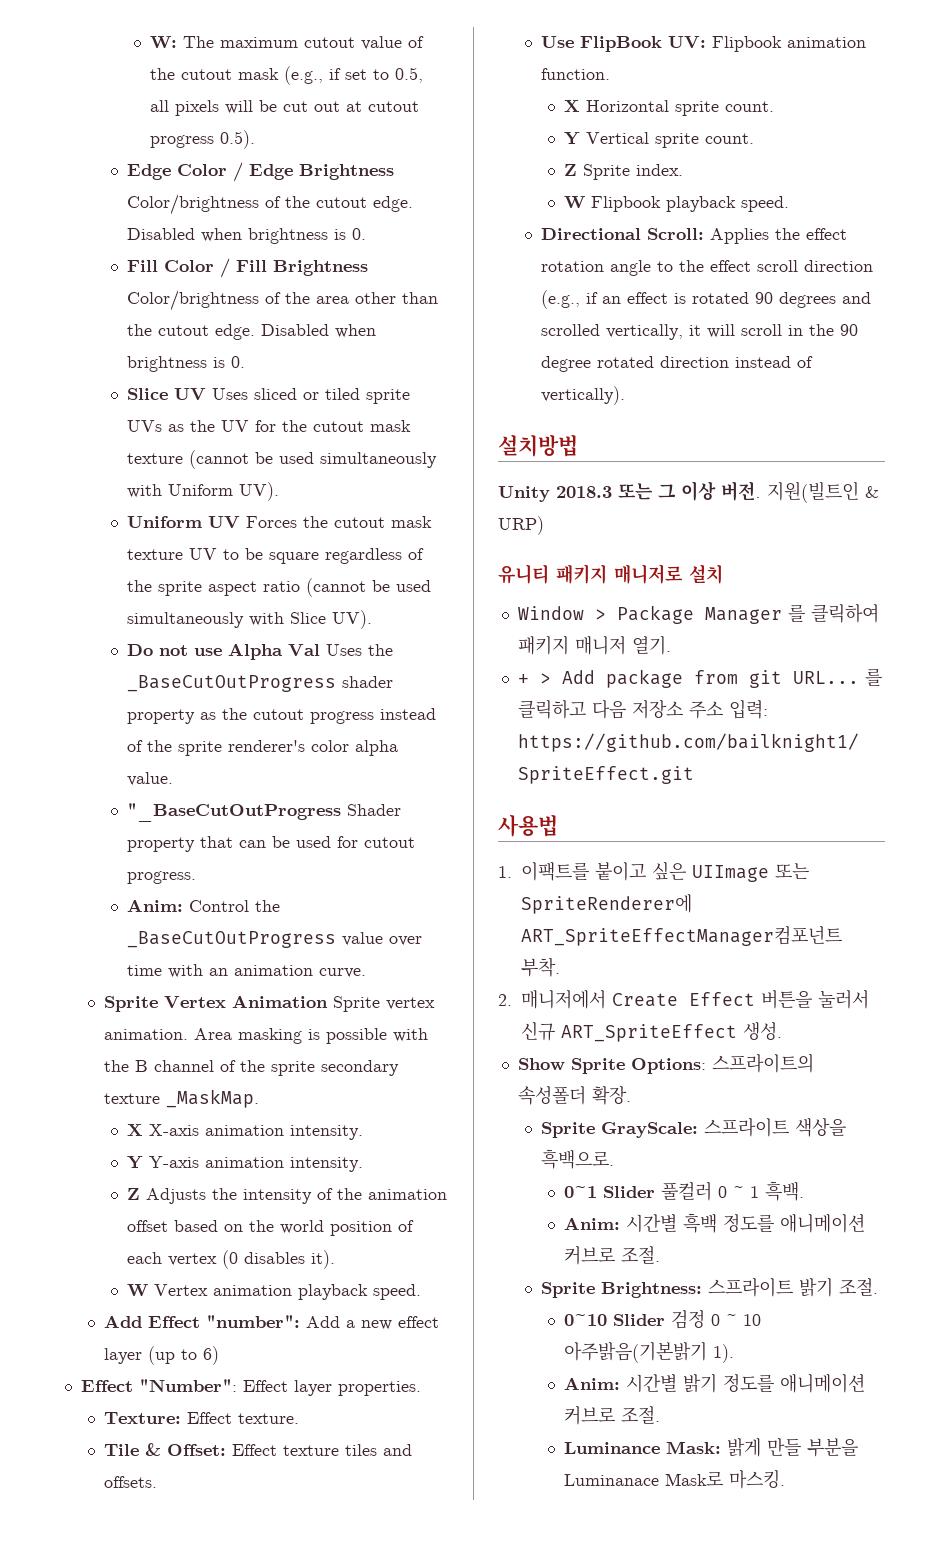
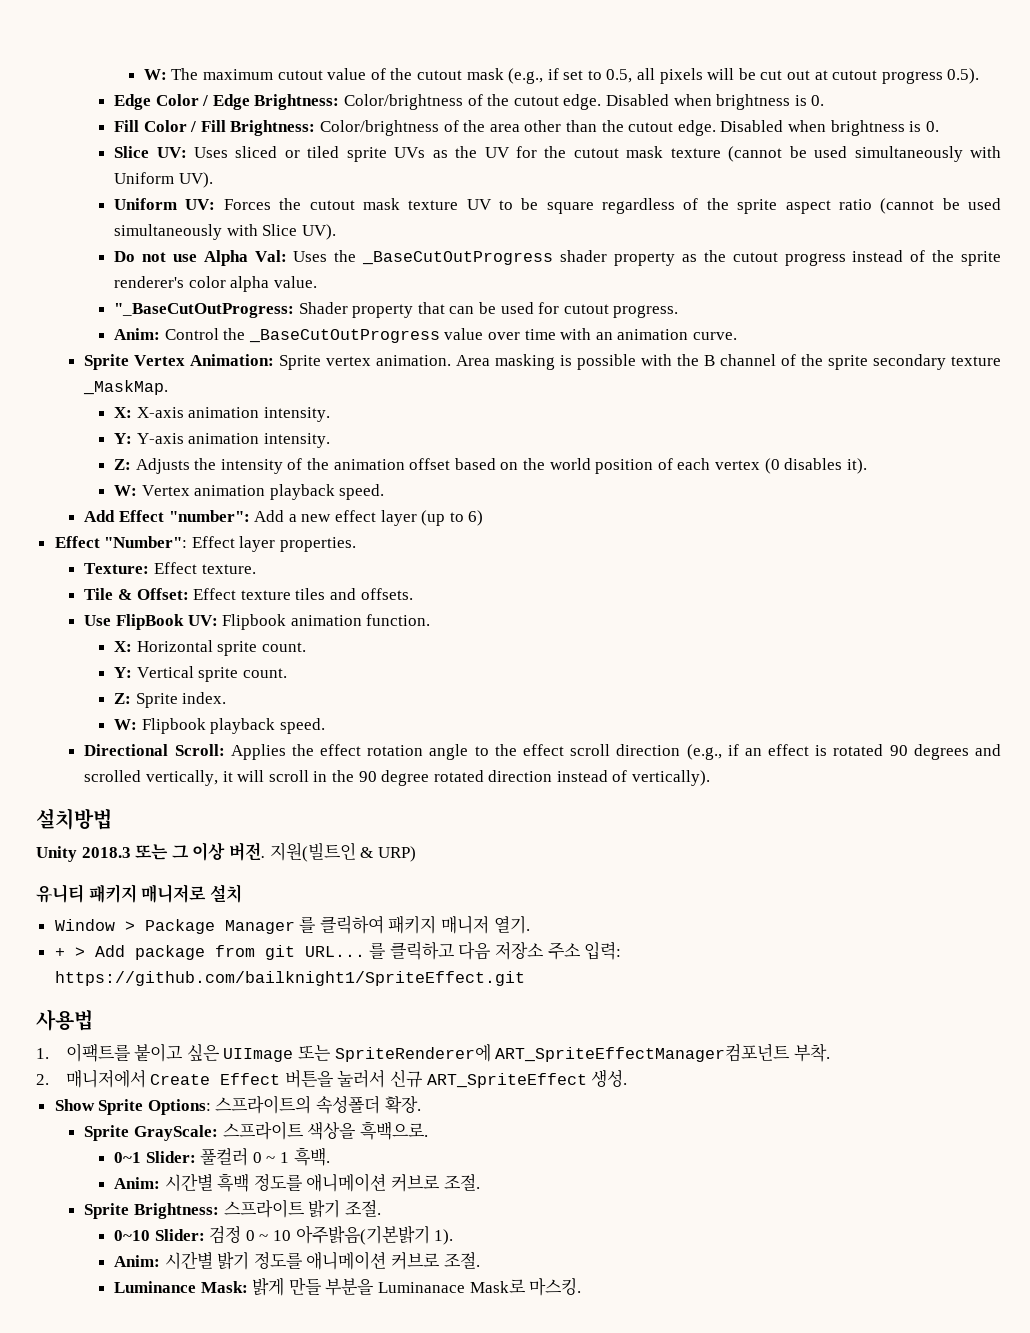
[299,164,395,180] Brightness -> [254,94,340,110] Brightness:
[273,260,369,276] Brightness -> [230,120,316,136] Brightness:
[174,388,207,400] UV -> [156,147,187,158] UV:
[208,516,241,528] UV -> [185,199,216,210] UV:
[288,644,321,656] Val -> [254,250,287,262] Val:
[127,803,342,822] "_BaseCutOutProgress -> [114,303,295,318] "_BaseCutOutProgress:
[231,995,328,1008] Animation -> [190,354,275,366] Animation:
[127,1124,144,1136] X -> [114,407,133,418] X:
[127,1156,144,1169] Y -> [114,433,133,444] Y:
[127,1188,141,1200] Z -> [114,459,132,470] Z:
[127,1284,149,1297] W -> [114,485,138,496] W:
[564,100,581,112] X -> [114,641,133,652] X:
[564,132,581,145] Y -> [114,667,133,678] Y:
[564,164,578,176] Z -> [114,693,132,704] Z:
[564,196,586,209] W -> [114,719,138,730] W:
[603,1186,656,1198] Slider -> [145,1151,196,1163] Slider:
[613,1314,666,1326] Slider -> [154,1229,205,1241] Slider:

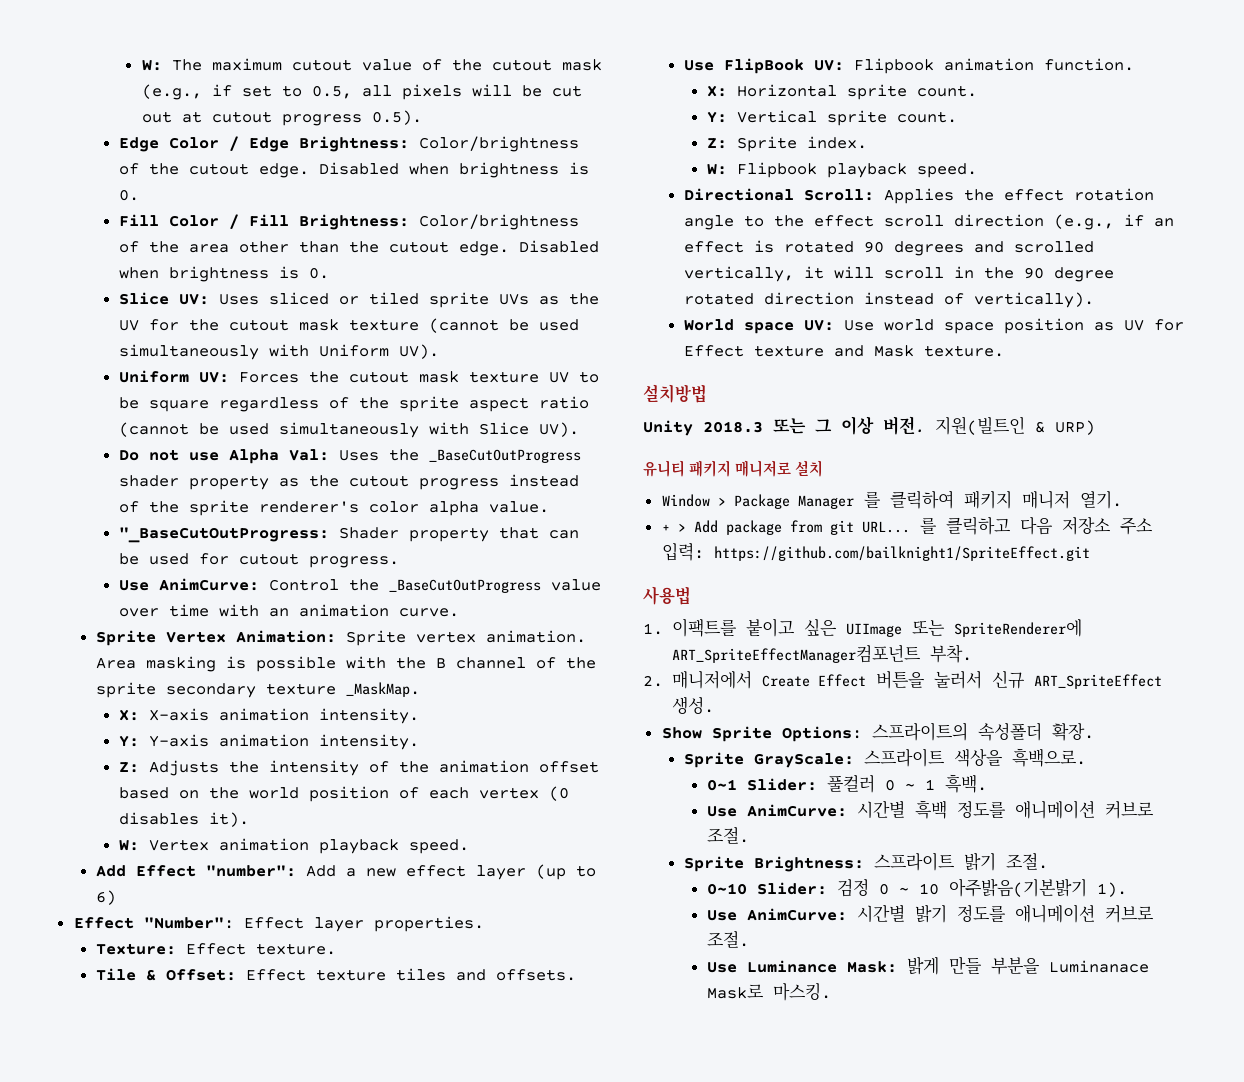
[114,328,161,340] Anim: -> [118,578,259,591] Use AnimCurve:
(711, 778) none -> [684,318,1185,334] [684,345,1005,357] // World space UV: Use world space position as UV for Effect texture and Mask texture.
[114,1177,161,1189] Anim: -> [706,804,847,817] Use AnimCurve:
[114,1255,161,1267] Anim: -> [706,908,847,921] Use AnimCurve:
(480, 1260) none -> [706,962,737,973] Use

